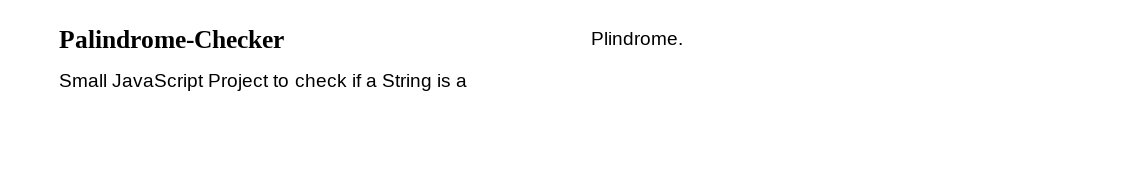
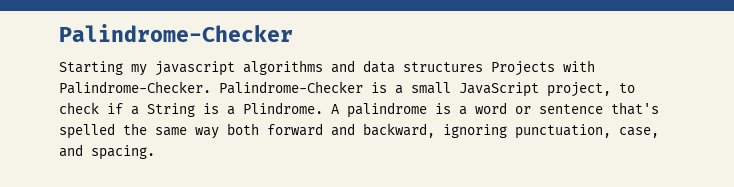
[59,74,270,91] Small JavaScript Project -> [59,60,595,76] [59,81,611,97] Starting my javascript algorithms and data structures Projects with Palindrome-Checker. Palindrome-Checker is a small JavaScript project,
(683, 38) none -> [331,102,659,118] [59,123,659,139] [59,144,155,160] A palindrome is a word or sentence that's spelled the same way both forward and backward, ignoring punctuation, case, and spacing.

